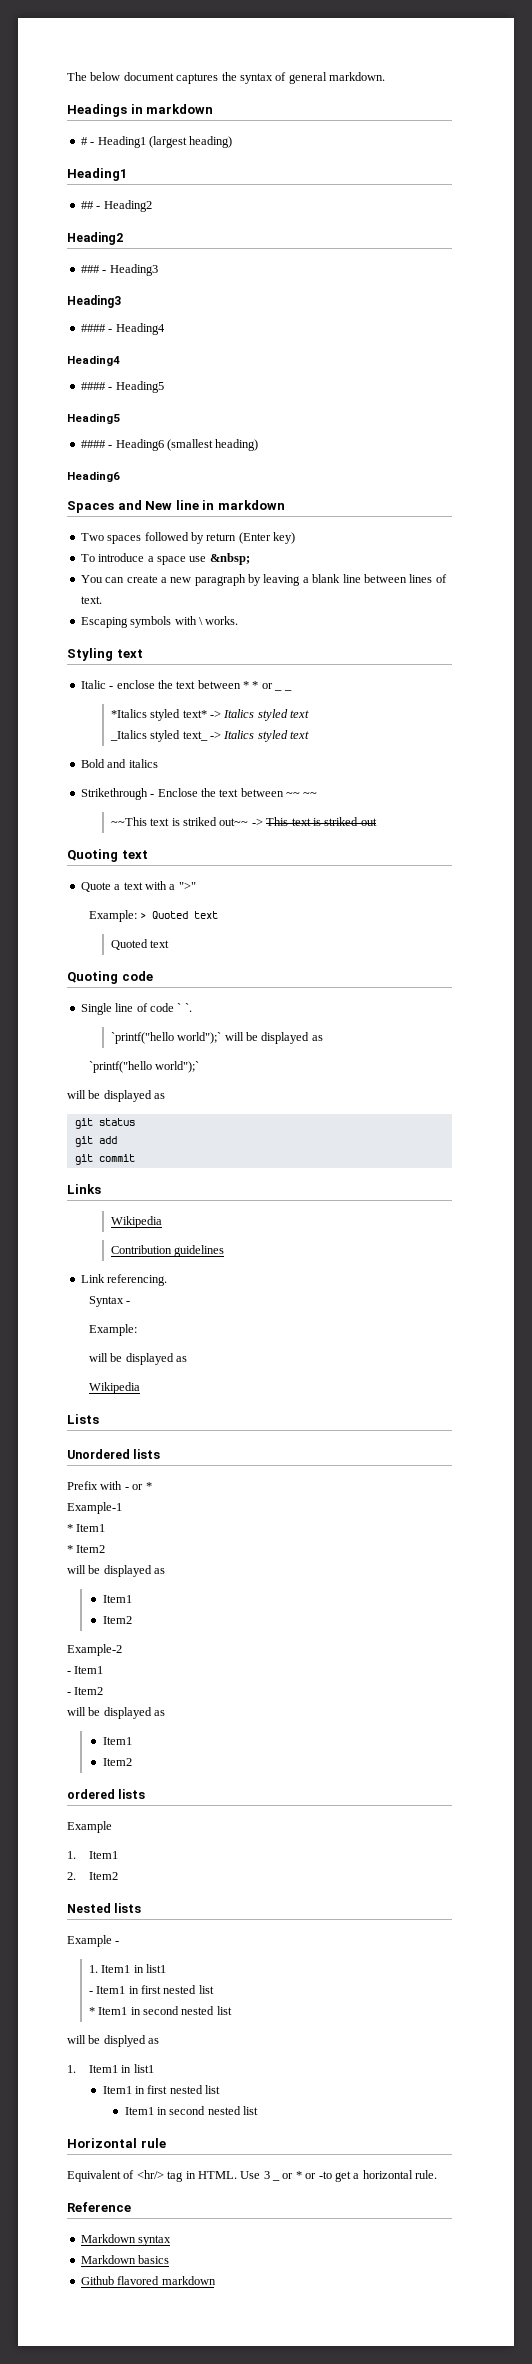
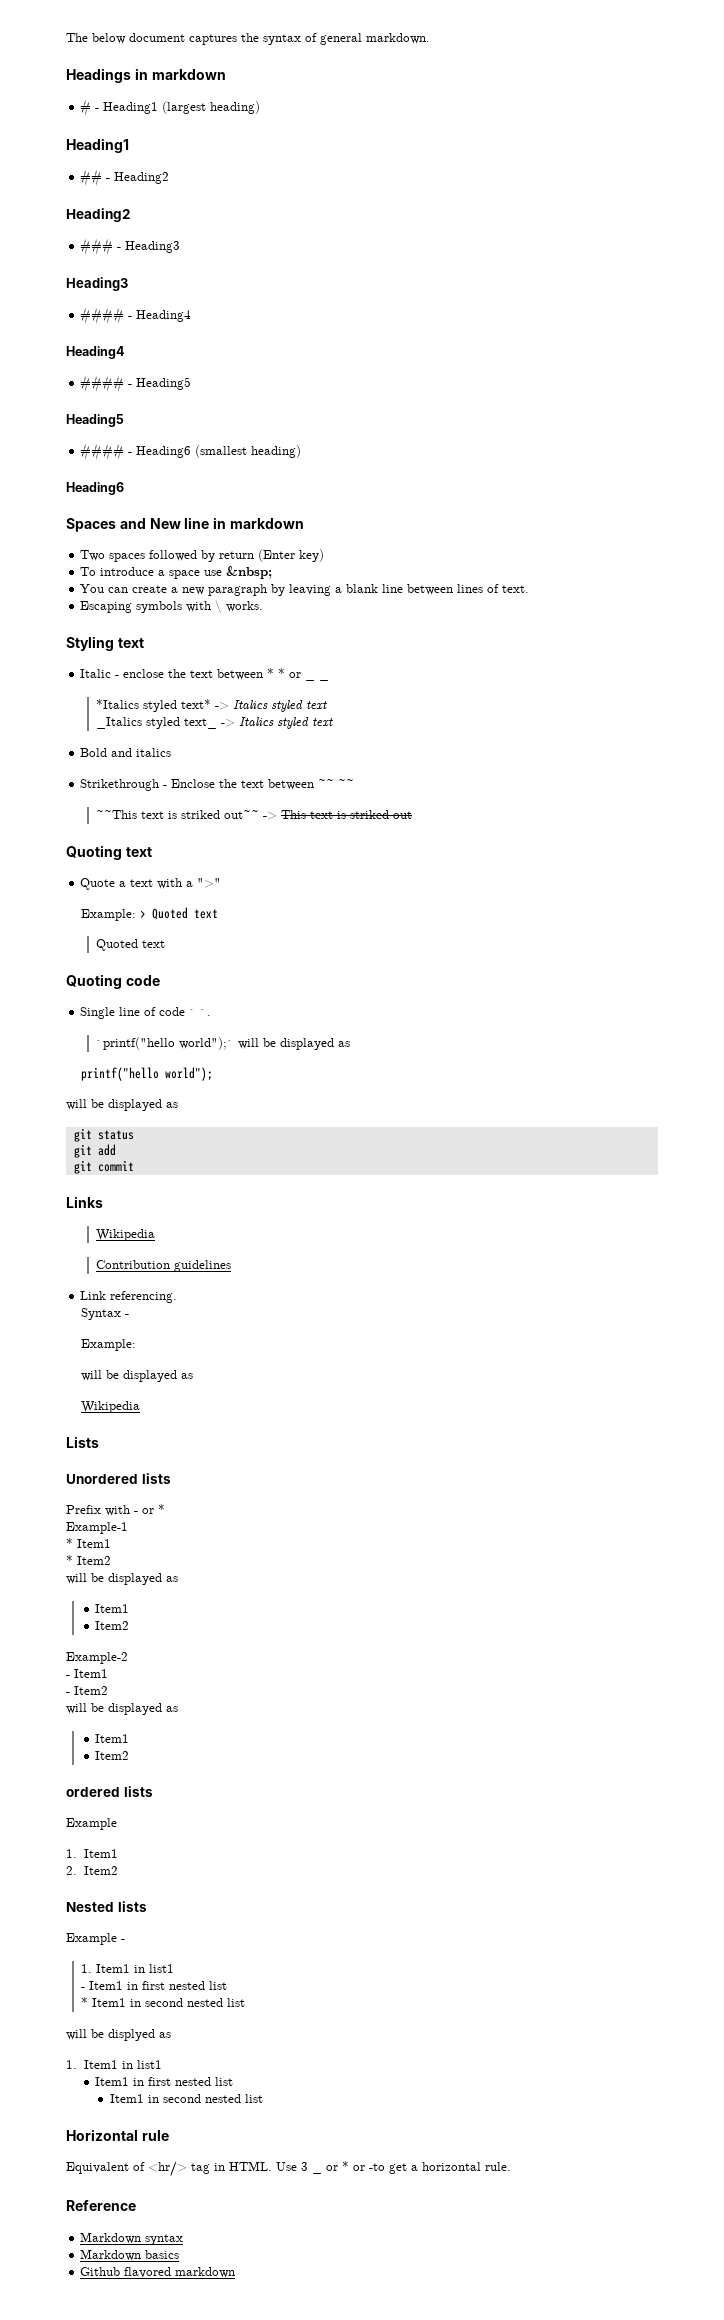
[88,1061,200,1073] `printf("hello world");` -> [80,1067,213,1081] printf("hello world");

